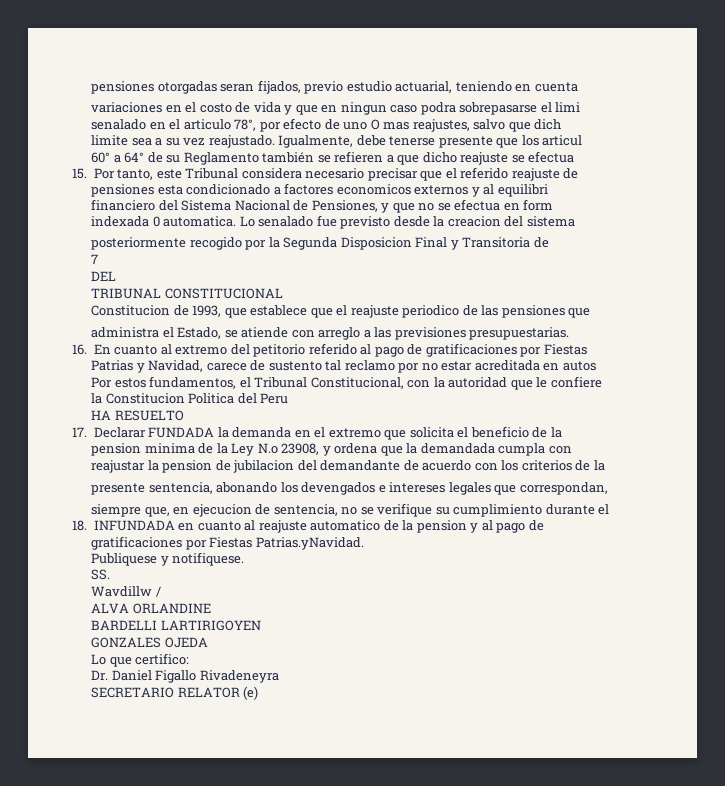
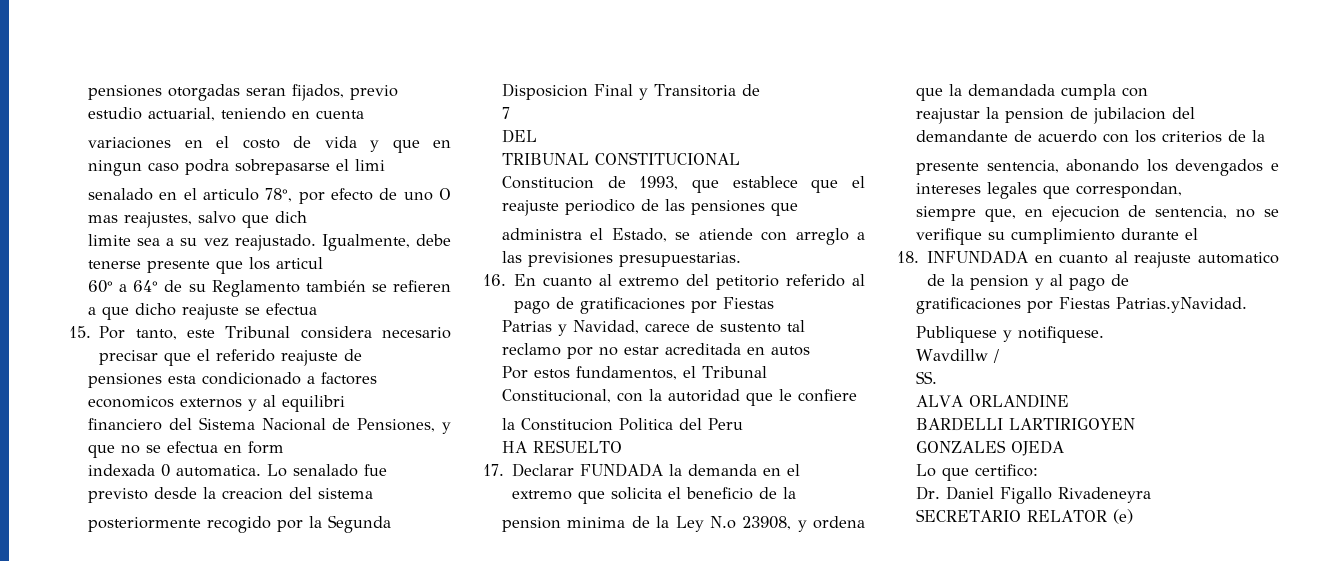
[91,569,111,580] // SS. -> (1105, 334) none
(161, 591) none -> [916,371,938,384] // SS.

